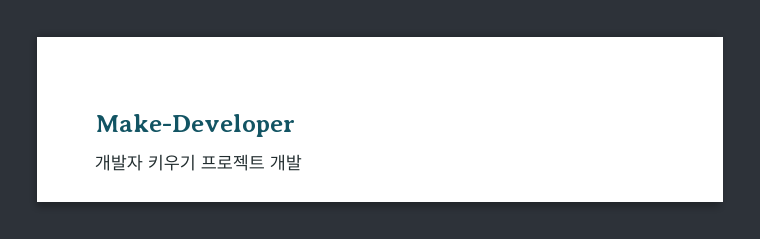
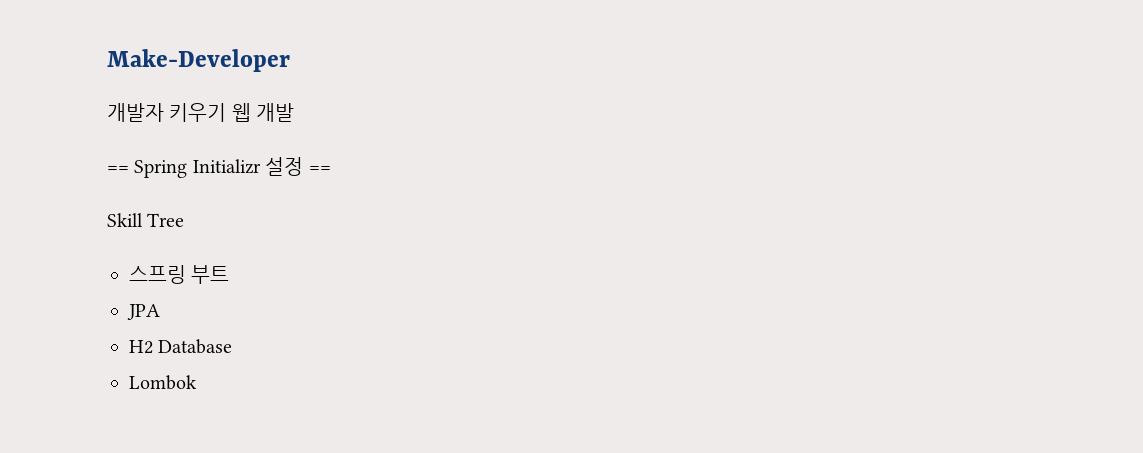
[201,154,265,171] 프로젝트 -> [231,103,251,122] 웹
(302, 162) none -> [107,157,331,178] [107,213,185,227] [129,265,230,284] [127,304,160,320] [129,339,233,354] [129,375,197,390] // == Spring Initializr 설정 == // Skill Tree // 스프링 부트 // JPA // H2 Database // Lombok

